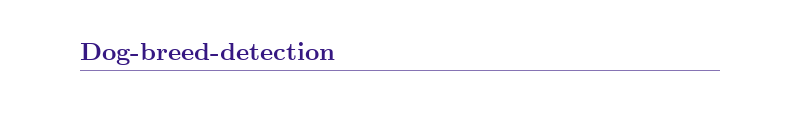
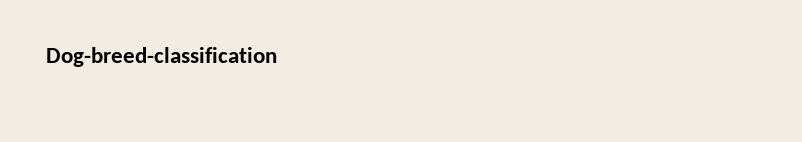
[80,42,335,65] Dog-breed-detection -> [46,47,277,67] Dog-breed-classification

